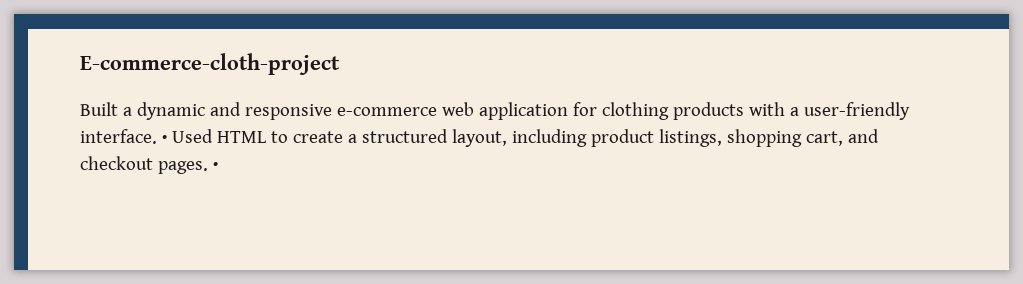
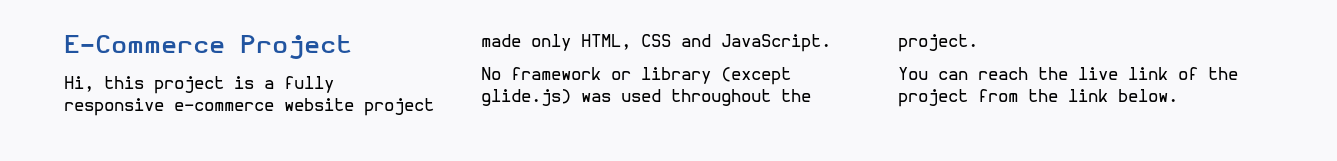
[80,53,340,75] [80,102,910,120] [80,129,879,147] [80,156,218,174] E-commerce-cloth-project // Built a dynamic and responsive e-commerce web application for clothing products with a user-friendly interface. • Used HTML to create a structured layout, including product listings, shopping cart, and checkout pages. • -> [64,35,352,59] [64,76,334,94] [64,98,434,116] [481,34,831,52] [481,67,791,85] [481,89,811,106] [898,34,978,52] [898,67,1238,80] [898,89,1178,107] E-Commerce Project // Hi, this project is a fully responsive e-commerce website project made only HTML, CSS and JavaScript. // No framework or library (except glide.js) was used throughout the project. // You can reach the live link of the project from the link below.

